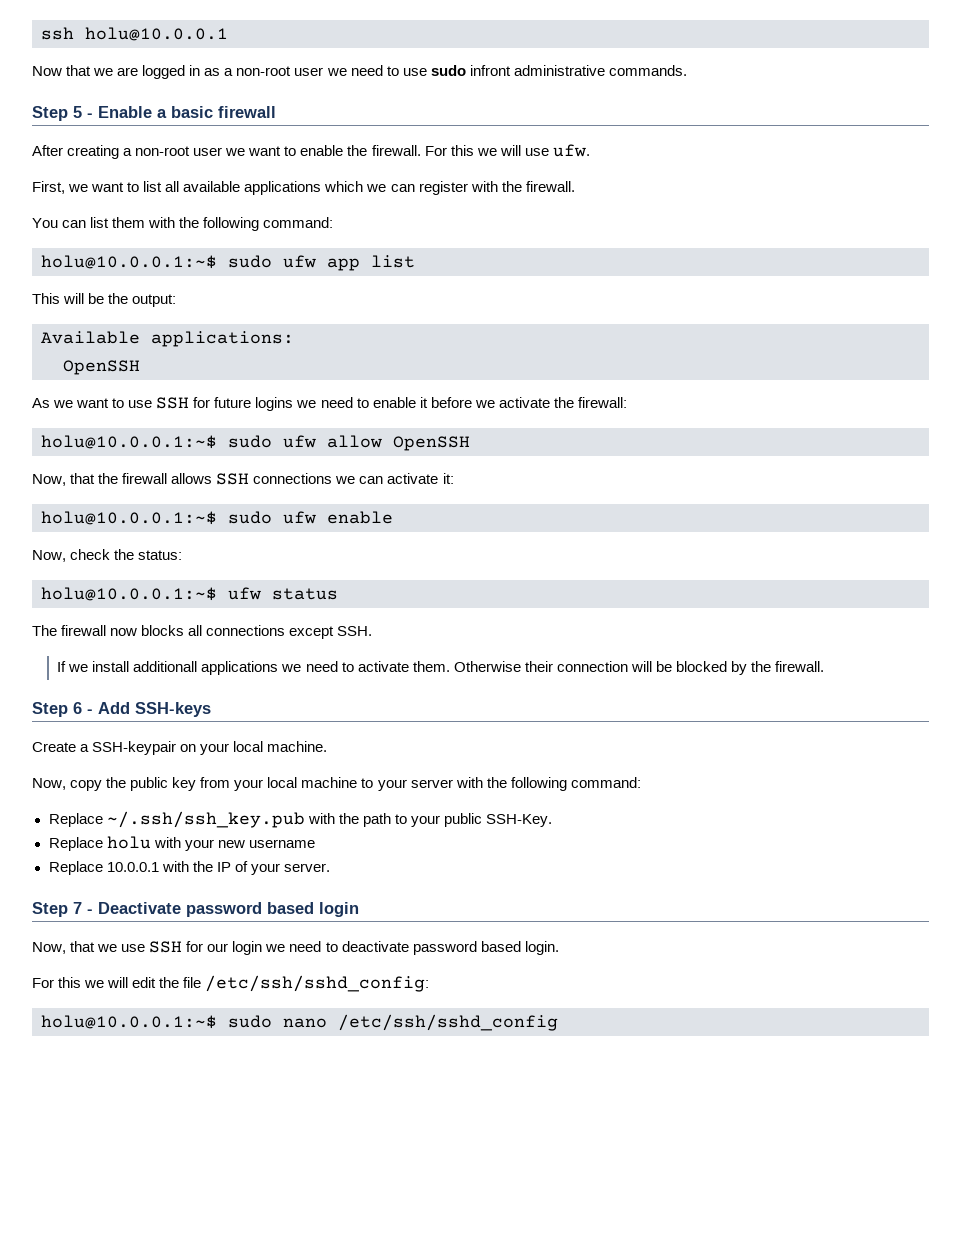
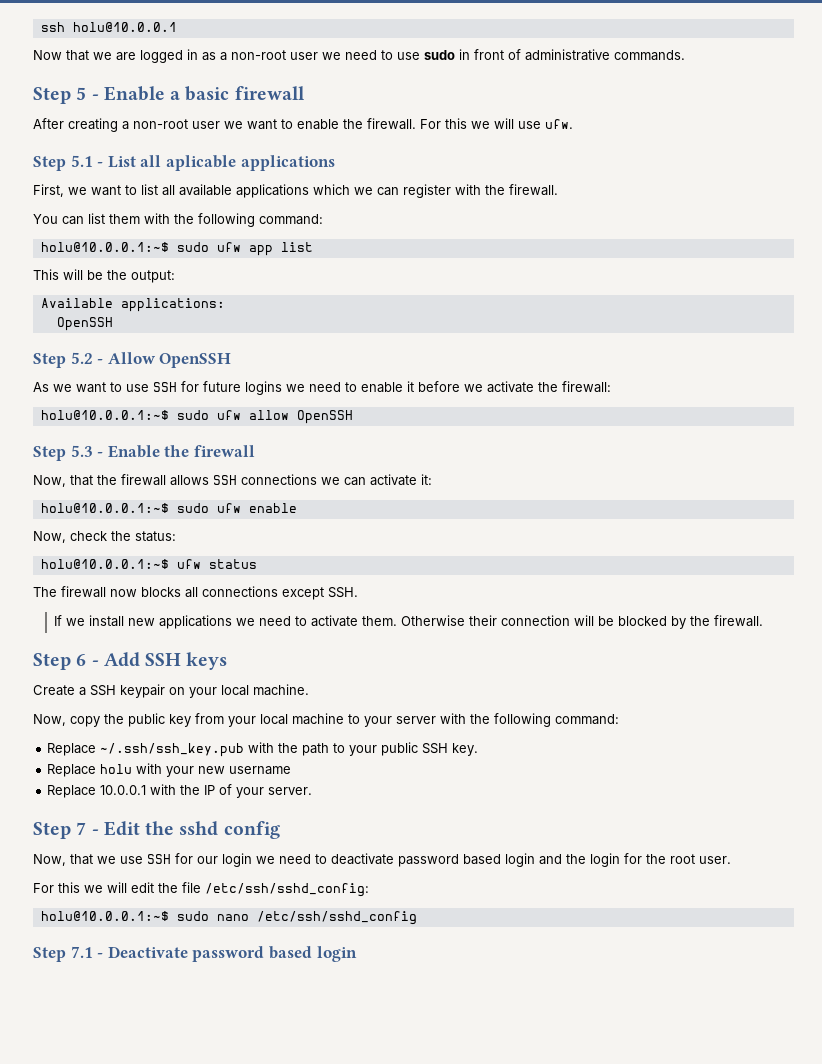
[469,65,511,76] infront -> [459,49,521,60] in front of
(590, 150) none -> [33,155,335,171] // Step 5.1 - List all aplicable applications
(140, 367) none -> [33,352,232,368] // Step 5.2 - Allow OpenSSH
(470, 443) none -> [33,445,255,461] // Step 5.3 - Enable the firewall
[133,661,198,672] additionall -> [127,618,155,626] new
[135,702,211,717] SSH-keys -> [145,652,228,670] SSH keys
[92,741,177,755] SSH-keypair -> [90,684,165,698] SSH keypair
[485,814,552,827] SSH-Key. -> [422,743,479,756] SSH key.
[98,902,359,917] Deactivate password based login -> [103,821,280,839] Edit the sshd config
[524,941,559,955] login. -> [505,853,731,867] login and the login for the root user.
(558, 1022) none -> [33,946,357,962] // Step 7.1 - Deactivate password based login

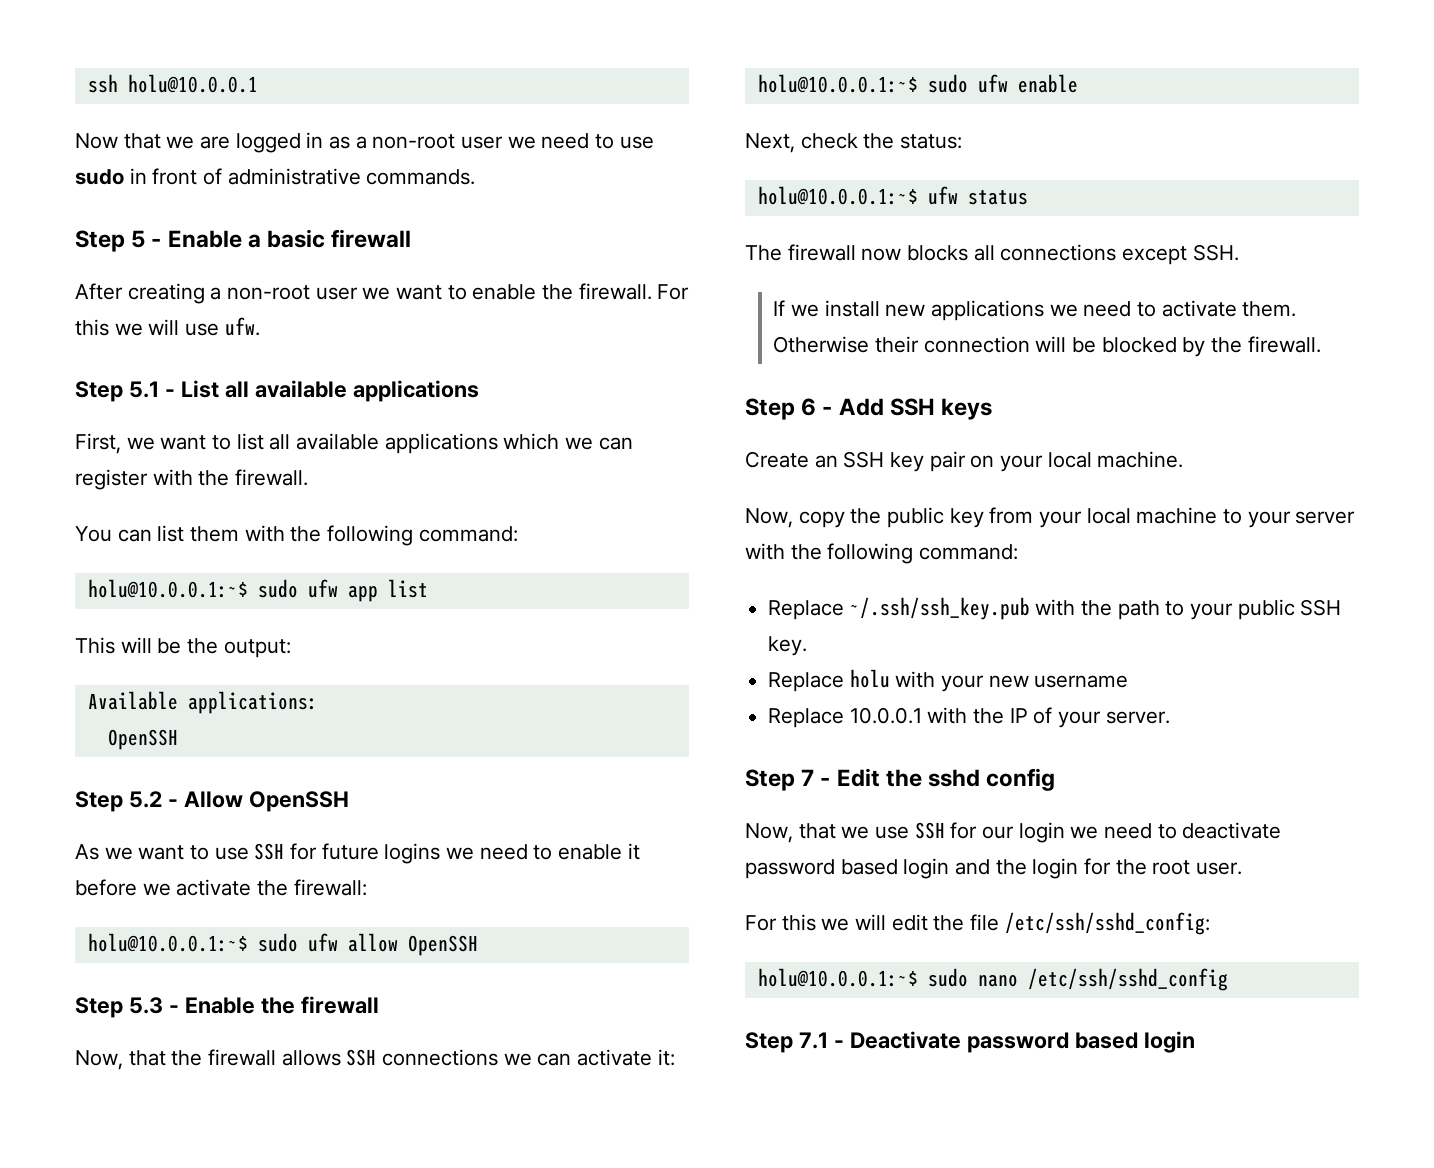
[165,155,236,171] aplicable -> [254,380,347,398] available
[33,531,66,543] Now, -> [745,133,795,153] Next,
[79,684,165,698] a SSH keypair -> [814,451,966,472] an SSH key pair

